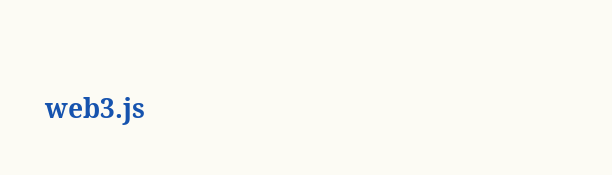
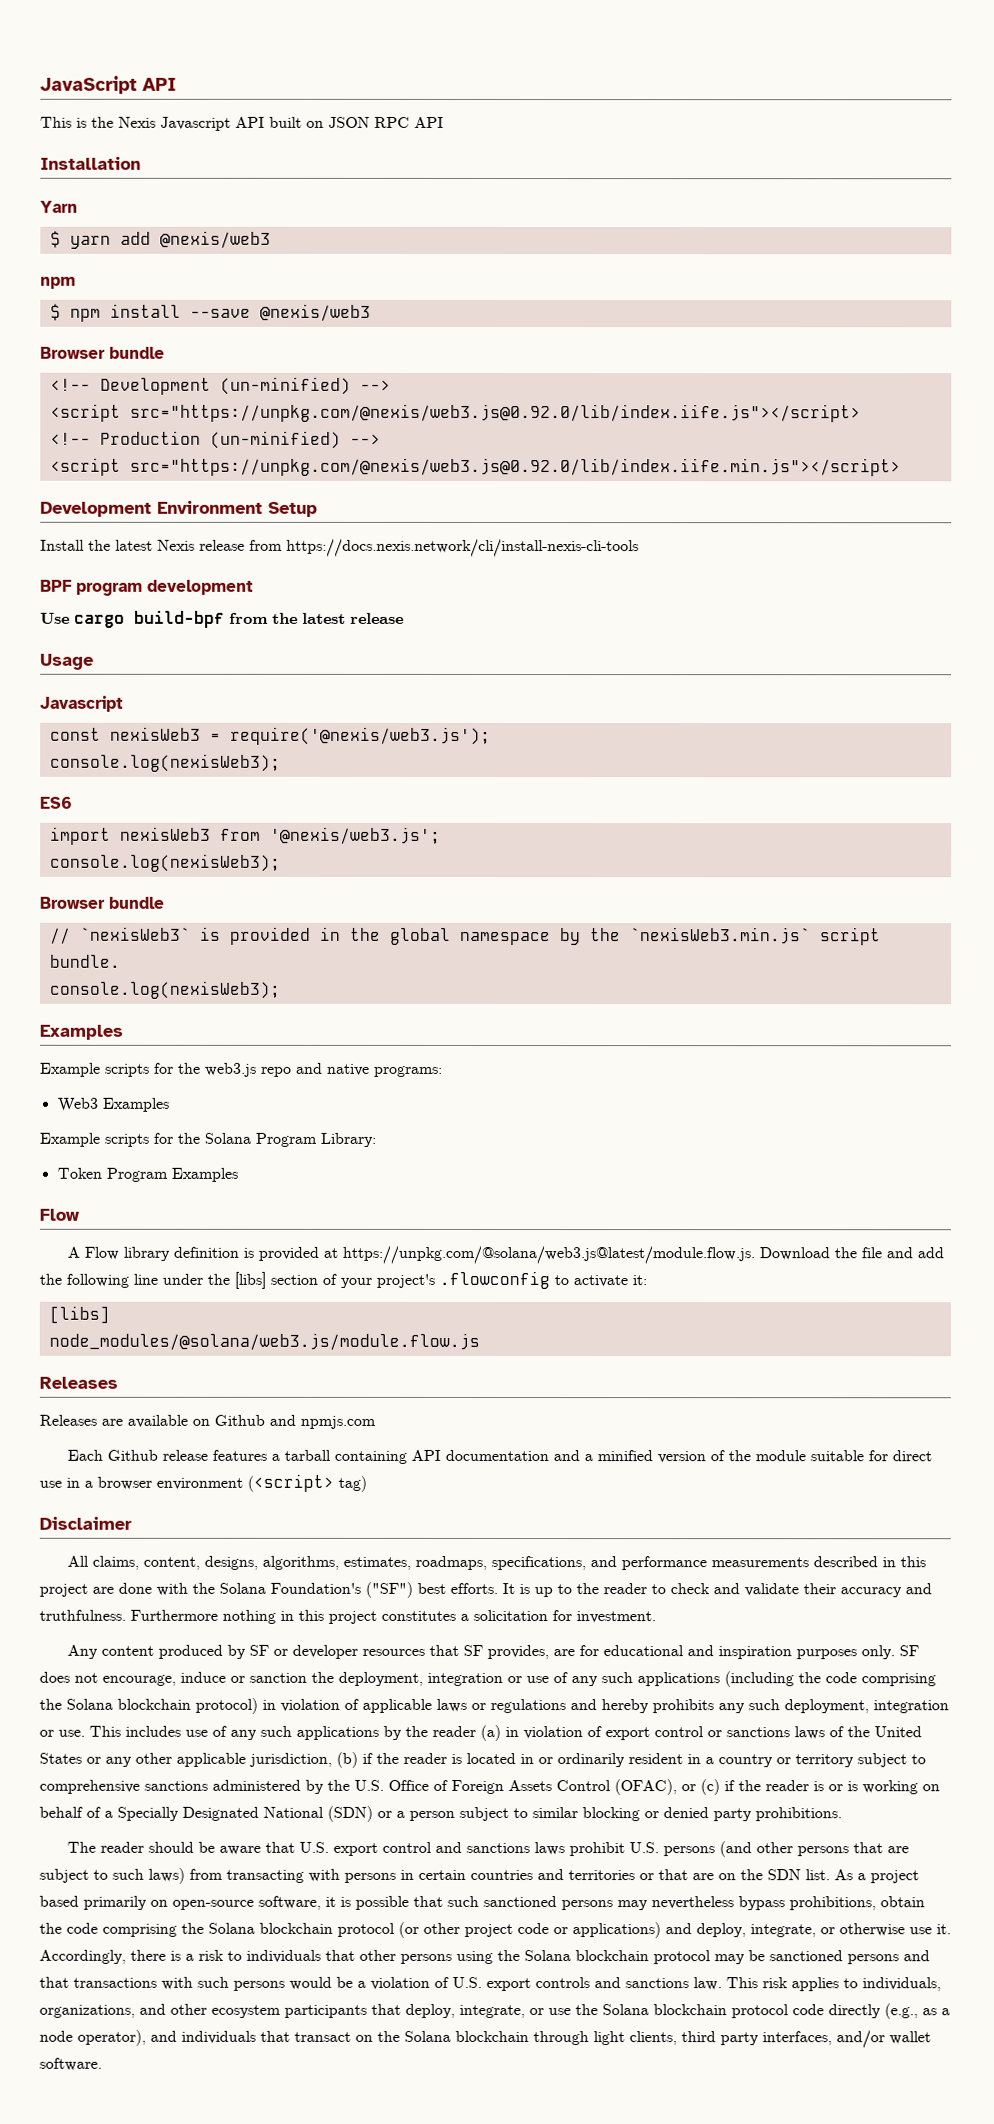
[44,97,145,125] web3.js -> [40,75,177,94] [40,116,444,131] [40,156,141,170] [40,200,78,213] [49,230,271,249] [40,276,76,289] [49,303,371,322] [40,346,165,359] [49,376,391,395] [49,403,861,423] [49,430,381,449] [49,457,901,477] [40,500,318,517] [40,538,639,558] [40,579,254,596] [40,610,404,628] [40,653,94,670] [40,695,124,712] [49,726,491,745] [49,753,281,772] [40,796,73,809] [49,826,441,845] [49,853,281,872] [40,896,165,909] [49,926,881,946] [49,954,121,968] [49,980,281,999] [40,1024,124,1040] [39,1062,442,1077] [56,1097,169,1112] [39,1132,376,1147] [56,1167,238,1182] [39,1208,80,1221] [67,1245,945,1265] [39,1270,647,1290] [48,1305,110,1324] [48,1332,480,1350] [39,1376,118,1389] [39,1414,376,1429] [67,1449,933,1464] [39,1473,367,1492] [39,1516,132,1530] [67,1555,927,1571] [39,1581,932,1598] [39,1609,656,1624] [67,1644,920,1660] [39,1671,936,1688] [39,1697,949,1714] [39,1724,922,1742] [39,1751,926,1768] [39,1779,940,1796] [39,1805,842,1822] [67,1841,910,1858] [39,1867,919,1884] [39,1895,925,1911] [39,1921,951,1939] [39,1949,930,1965] [39,1976,941,1992] [39,2003,950,2020] [39,2029,931,2049] [39,2057,102,2071] JavaScript API // This is the Nexis Javascript API built on JSON RPC API // Installation // Yarn // $ yarn add @nexis/web3 // npm // $ npm install --save @nexis/web3 // Browser bundle // <!-- Development (un-minified) --> // <script src="https://unpkg.com/@nexis/web3.js@0.92.0/lib/index.iife.js"></script> // <!-- Production (un-minified) --> // <script src="https://unpkg.com/@nexis/web3.js@0.92.0/lib/index.iife.min.js"></script> // Development Environment Setup // Install the latest Nexis release from https://docs.nexis.network/cli/install-nexis-cli-tools // BPF program development // Use cargo build-bpf from the latest release // Usage // Javascript // const nexisWeb3 = require('@nexis/web3.js'); // console.log(nexisWeb3); // ES6 // import nexisWeb3 from '@nexis/web3.js'; // console.log(nexisWeb3); // Browser bundle // // `nexisWeb3` is provided in the global namespace by the `nexisWeb3.min.js` script bundle. // console.log(nexisWeb3); // Examples // Example scripts for the web3.js repo and native programs: // Web3 Examples // Example scripts for the Solana Program Library: // Token Program Examples // Flow // A Flow library definition is provided at https://unpkg.com/@solana/web3.js@latest/module.flow.js. Download the file and add the following line under the [libs] section of your project's .flowconfig to activate it: // [libs] // node_modules/@solana/web3.js/module.flow.js // Releases // Releases are available on Github and npmjs.com // Each Github release features a tarball containing API documentation and a minified version of the module suitable for direct use in a browser environment (<script> tag) // Disclaimer // All claims, content, designs, algorithms, estimates, roadmaps, specifications, and performance measurements described in this project are done with the Solana Foundation's ("SF") best efforts. It is up to the reader to check and validate their accuracy and truthfulness. Furthermore nothing in this project constitutes a solicitation for investment. // Any content produced by SF or developer resources that SF provides, are for educational and inspiration purposes only. SF does not encourage, induce or sanction the deployment, integration or use of any such applications (including the code comprising the Solana blockchain protocol) in violation of applicable laws or regulations and hereby prohibits any such deployment, integration or use. This includes use of any such applications by the reader (a) in violation of export control or sanctions laws of the United States or any other applicable jurisdiction, (b) if the reader is located in or ordinarily resident in a country or territory subject to comprehensive sanctions administered by the U.S. Office of Foreign Assets Control (OFAC), or (c) if the reader is or is working on behalf of a Specially Designated National (SDN) or a person subject to similar blocking or denied party prohibitions. // The reader should be aware that U.S. export control and sanctions laws prohibit U.S. persons (and other persons that are subject to such laws) from transacting with persons in certain countries and territories or that are on the SDN list. As a project based primarily on open-source software, it is possible that such sanctioned persons may nevertheless bypass prohibitions, obtain the code comprising the Solana blockchain protocol (or other project code or applications) and deploy, integrate, or otherwise use it. Accordingly, there is a risk to individuals that other persons using the Solana blockchain protocol may be sanctioned persons and that transactions with such persons would be a violation of U.S. export controls and sanctions law. This risk applies to individuals, organizations, and other ecosystem participants that deploy, integrate, or use the Solana blockchain protocol code directly (e.g., as a node operator), and individuals that transact on the Solana blockchain through light clients, third party interfaces, and/or wallet software.

